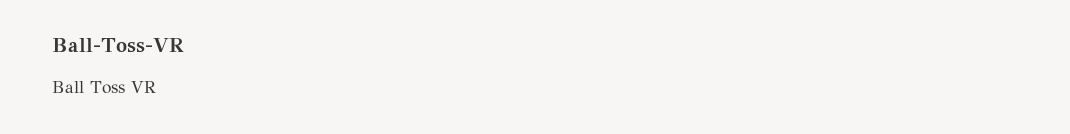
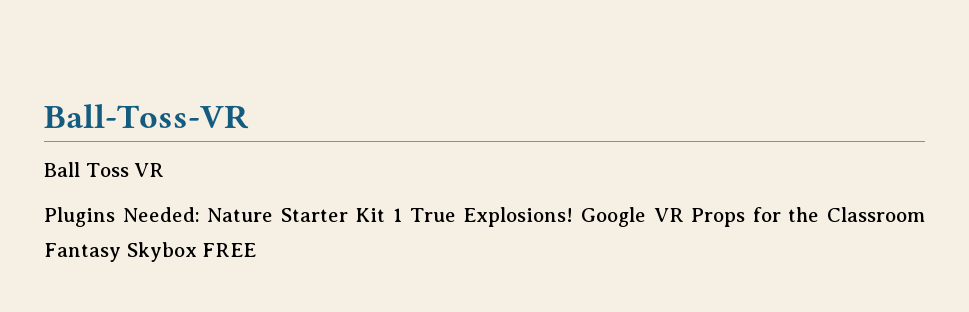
(156, 87) none -> [44,207,926,227] [44,242,257,262] // Plugins Needed: Nature Starter Kit 1 True Explosions! Google VR Props for the Classroom Fantasy Skybox FREE

